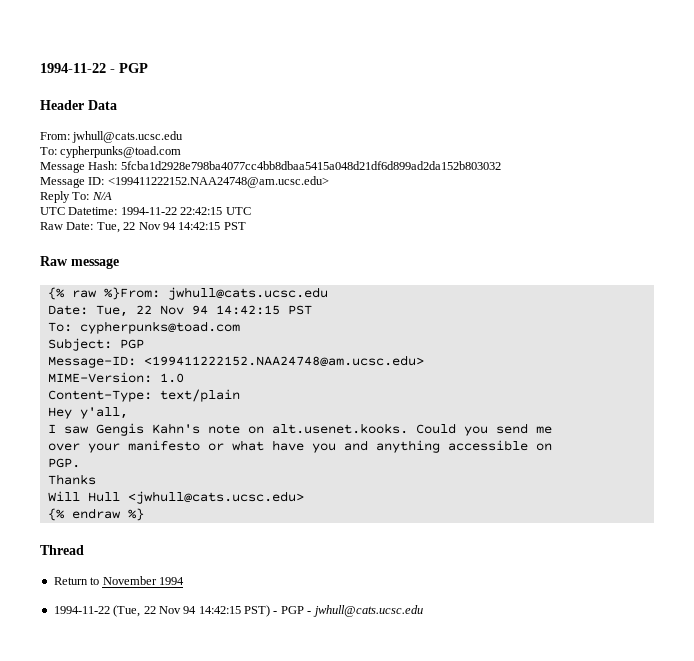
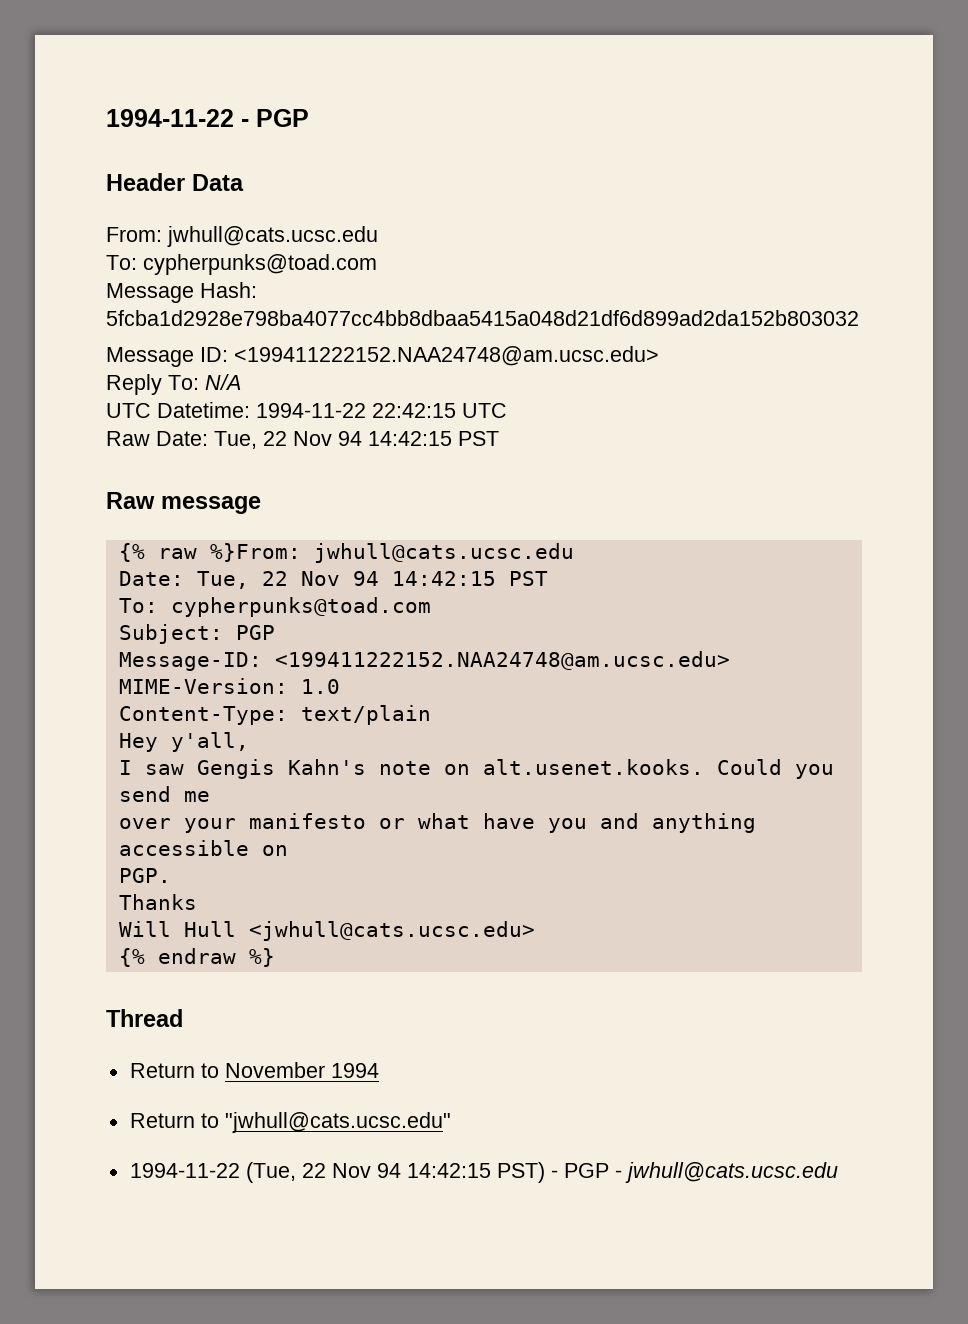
(184, 581) none -> [129,1112,451,1133] // Return to "jwhull@cats.ucsc.edu"

